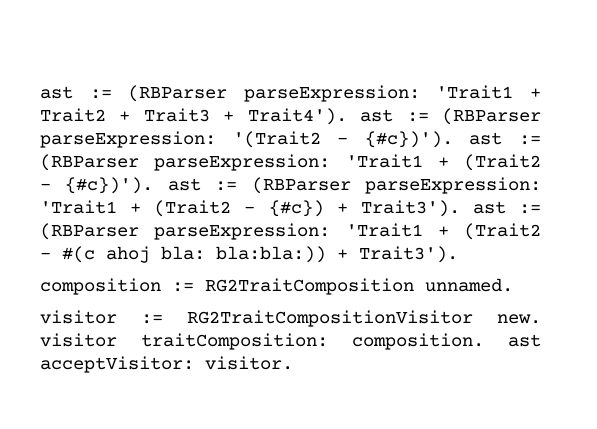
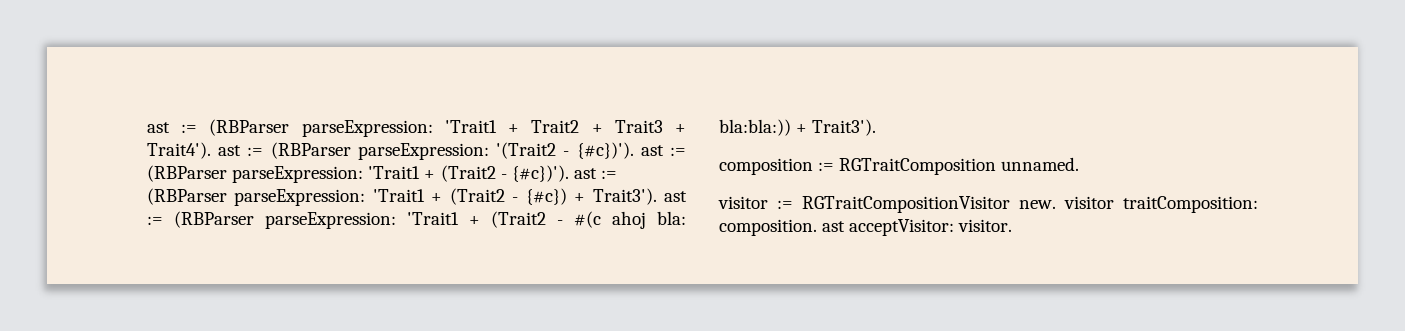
[205,278,414,295] RG2TraitComposition -> [839,158,997,175] RGTraitComposition
[187,310,473,327] RG2TraitCompositionVisitor -> [802,196,1010,213] RGTraitCompositionVisitor

